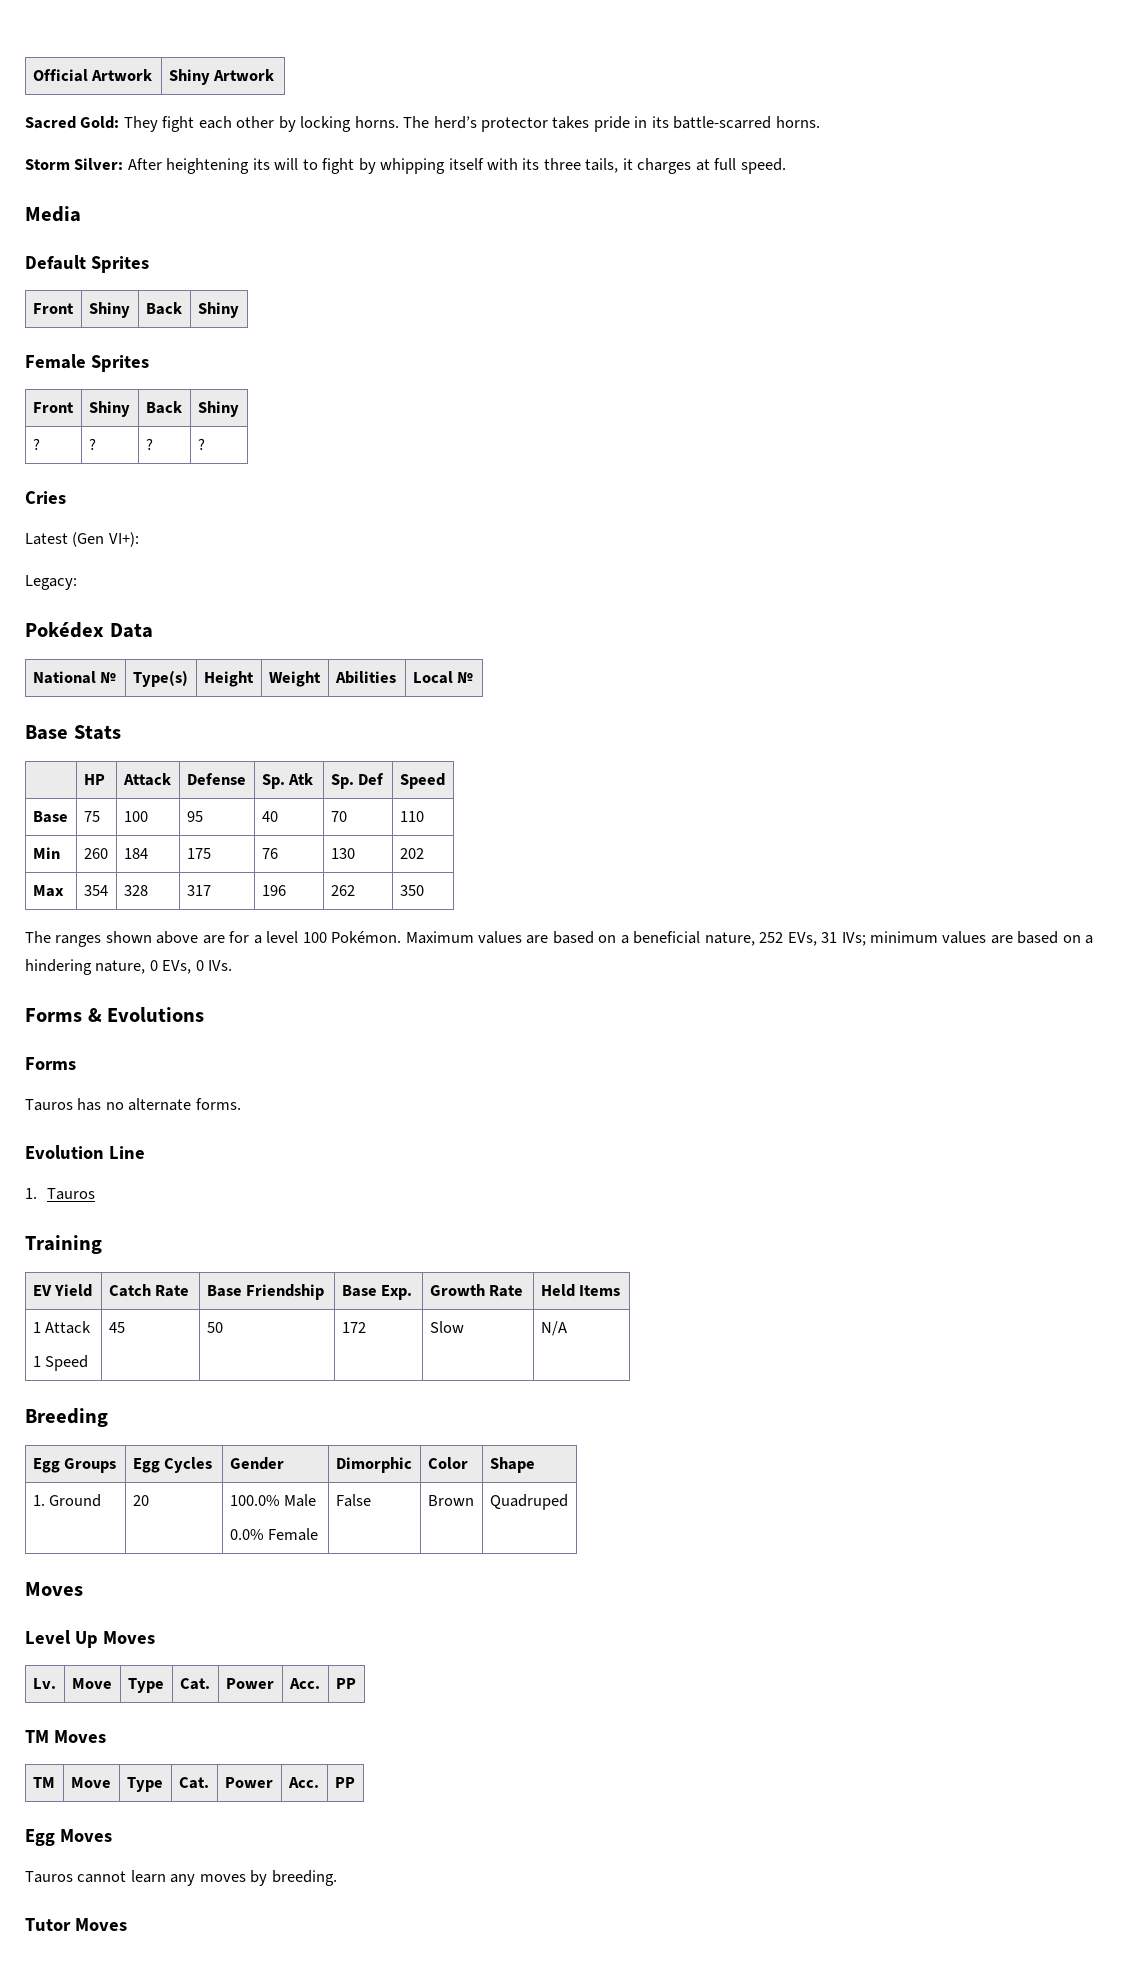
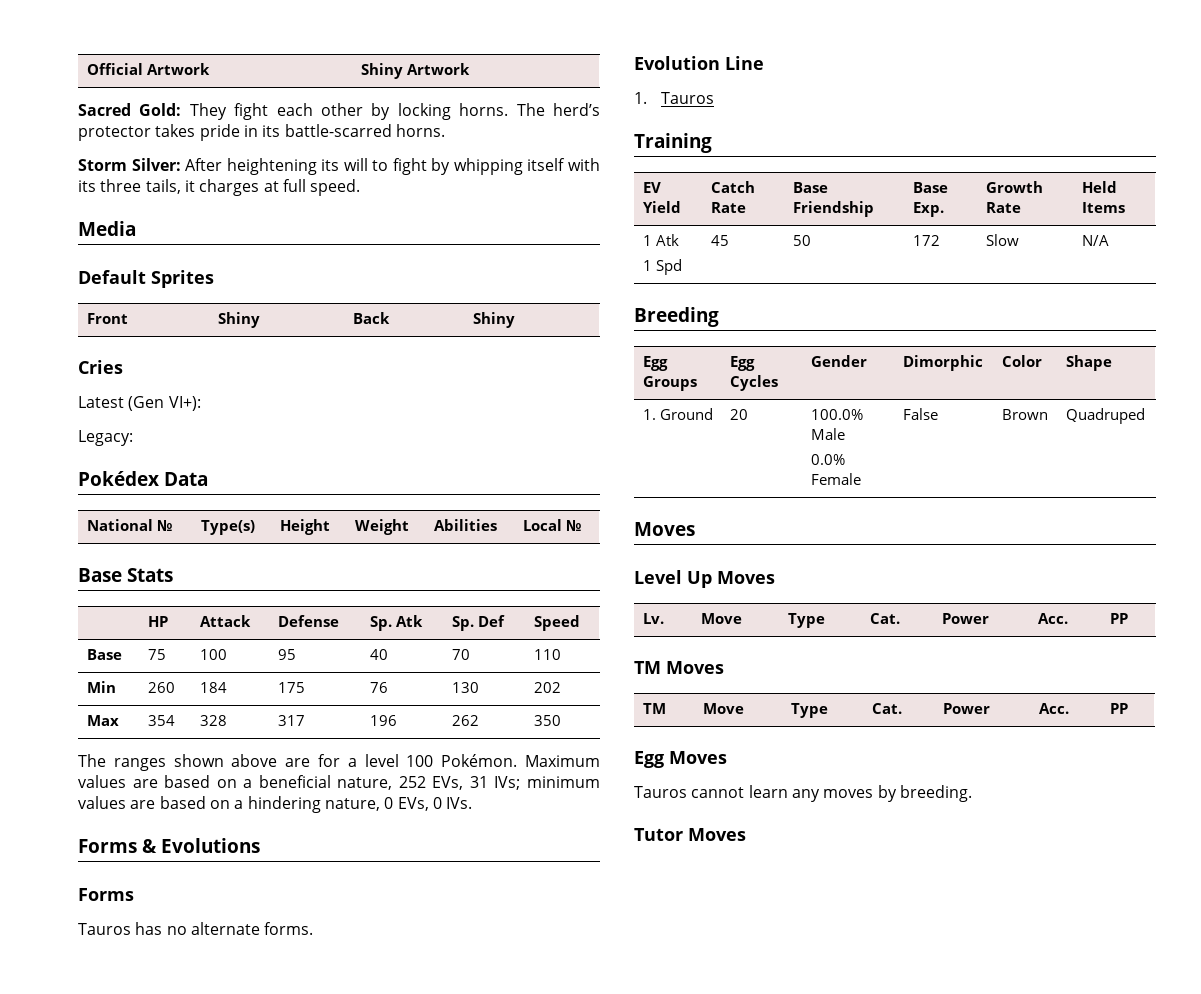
[25,354,149,372] [32,402,74,413] [88,401,130,417] [145,401,182,414] [197,401,239,417] [32,438,40,450] [88,438,96,450] [145,438,153,450] [197,438,205,450] // Female Sprites // Front | Shiny | Back | Shiny // ? | ? | ? | ? -> (515, 320) none
[44,1321,91,1334] [32,1355,88,1371] Attack // 1 Speed -> [655,234,679,246] [642,259,682,275] Atk // 1 Spd

